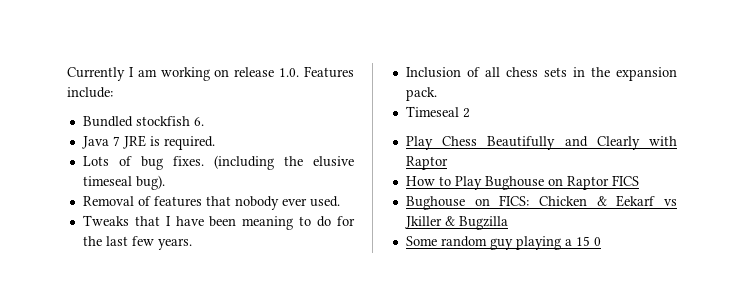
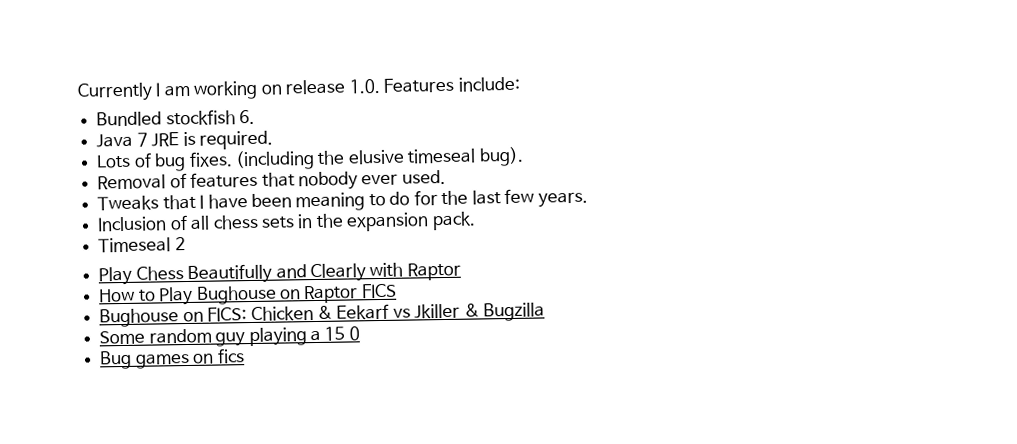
(601, 241) none -> [99,348,245,370] // Bug games on fics

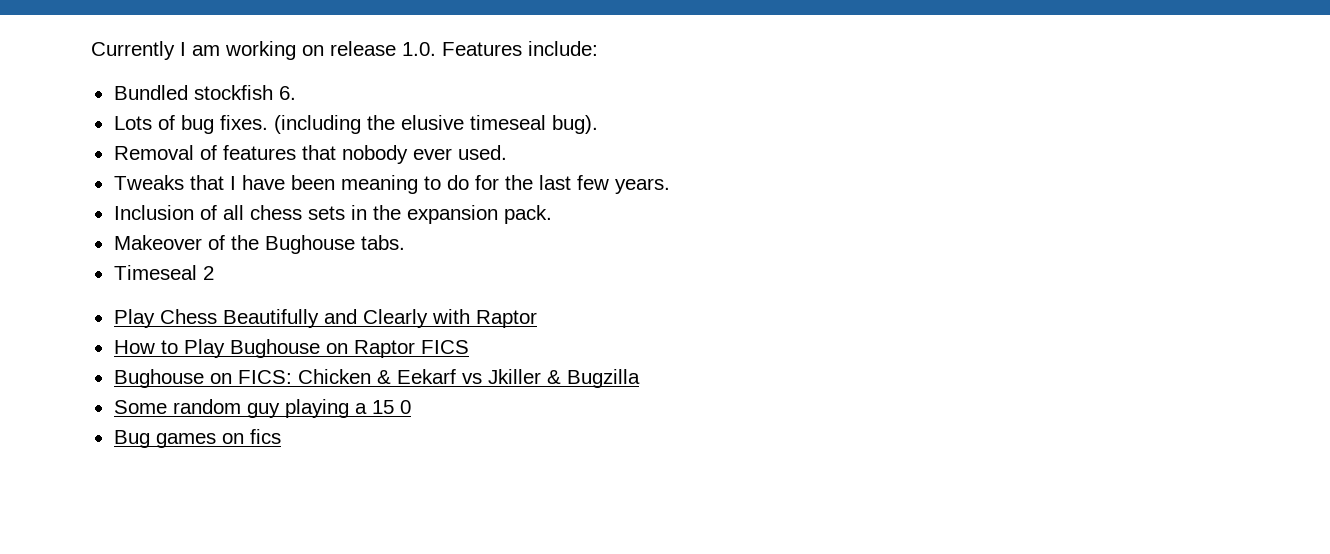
[96,130,273,150] // Java 7 JRE is required. -> (296, 93) none
(476, 221) none -> [113,235,405,254] // Makeover of the Bughouse tabs.

